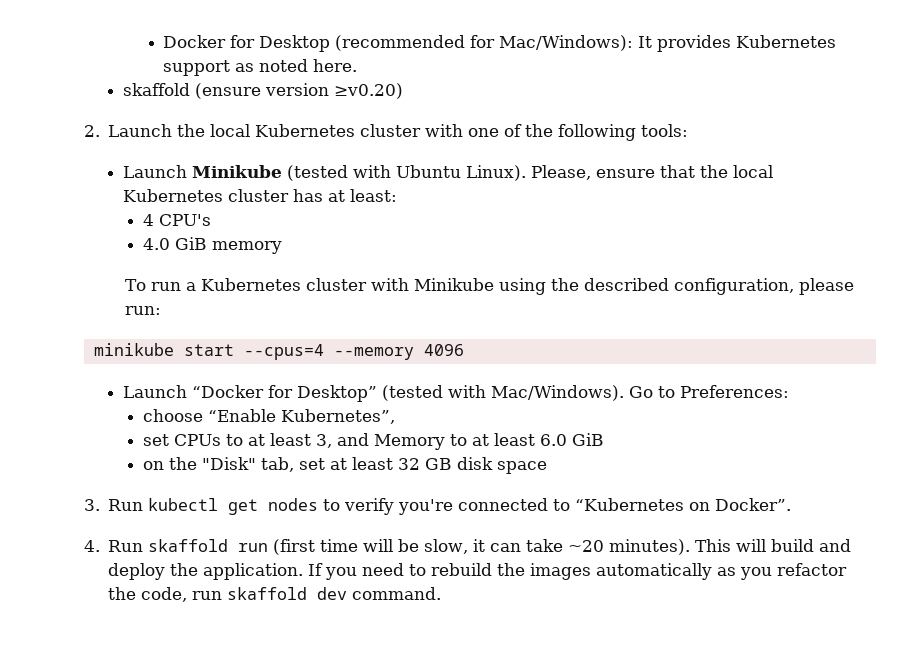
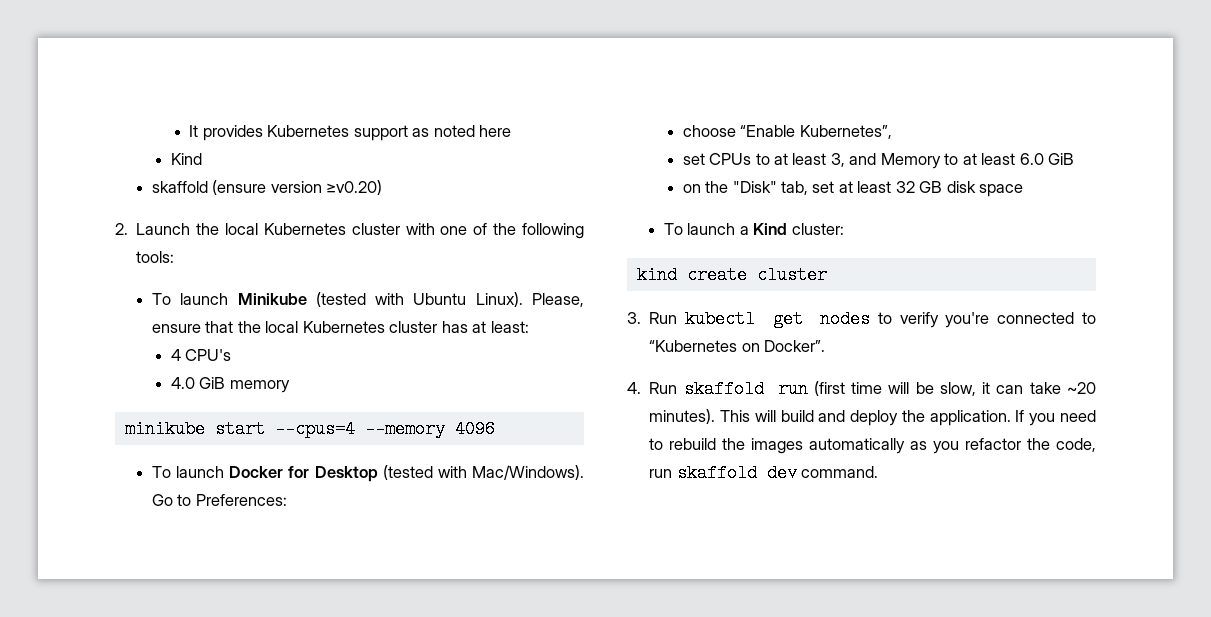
[163,35,634,52] Docker for Desktop (recommended for Mac/Windows): -> (189, 131) none
[313,59,358,72] here. -> [479,125,512,137] [170,153,202,165] here // Kind
[122,165,187,178] Launch -> [151,293,229,305] To launch
[124,278,854,295] [124,306,161,315] // To run a Kubernetes cluster with Minikube using the described configuration, please run: -> (290, 386) none
[122,385,377,402] Launch “Docker for Desktop” -> [151,466,378,482] To launch Docker for Desktop
(547, 467) none -> [663,223,844,235] [636,266,827,284] // To launch a Kind cluster: // kind create cluster

